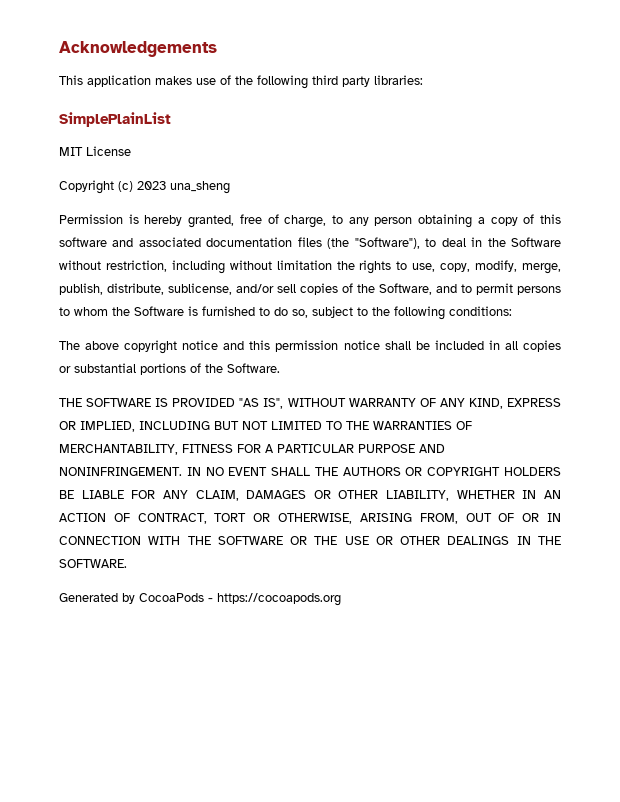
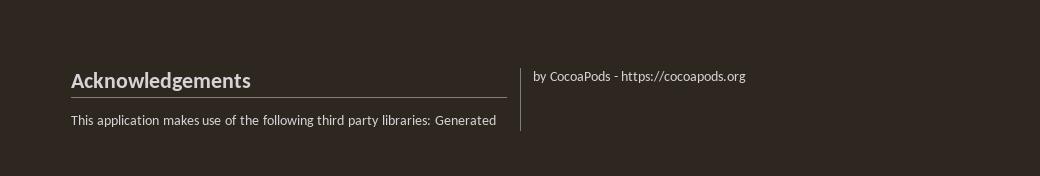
[59,112,171,127] [59,146,131,156] [59,180,230,194] [59,214,562,228] [59,237,561,249] [59,260,562,274] [59,283,561,295] [59,306,512,320] [59,340,562,354] [59,363,280,375] [59,398,561,409] [59,421,472,432] [59,444,445,455] [59,467,561,476] [59,490,561,501] [59,513,561,524] [59,536,561,545] [59,559,127,568] // SimplePlainList // MIT License // Copyright (c) 2023 una_sheng // Permission is hereby granted, free of charge, to any person obtaining a copy of this software and associated documentation files (the "Software"), to deal in the Software without restriction, including without limitation the rights to use, copy, modify, merge, publish, distribute, sublicense, and/or sell copies of the Software, and to permit persons to whom the Software is furnished to do so, subject to the following conditions: // The above copyright notice and this permission notice shall be included in all copies or substantial portions of the Software. // THE SOFTWARE IS PROVIDED "AS IS", WITHOUT WARRANTY OF ANY KIND, EXPRESS OR IMPLIED, INCLUDING BUT NOT LIMITED TO THE WARRANTIES OF MERCHANTABILITY, FITNESS FOR A PARTICULAR PURPOSE AND NONINFRINGEMENT. IN NO EVENT SHALL THE AUTHORS OR COPYRIGHT HOLDERS BE LIABLE FOR ANY CLAIM, DAMAGES OR OTHER LIABILITY, WHETHER IN AN ACTION OF CONTRACT, TORT OR OTHERWISE, ARISING FROM, OUT OF OR IN CONNECTION WITH THE SOFTWARE OR THE USE OR OTHER DEALINGS IN THE SOFTWARE. // -> (432, 120) none

